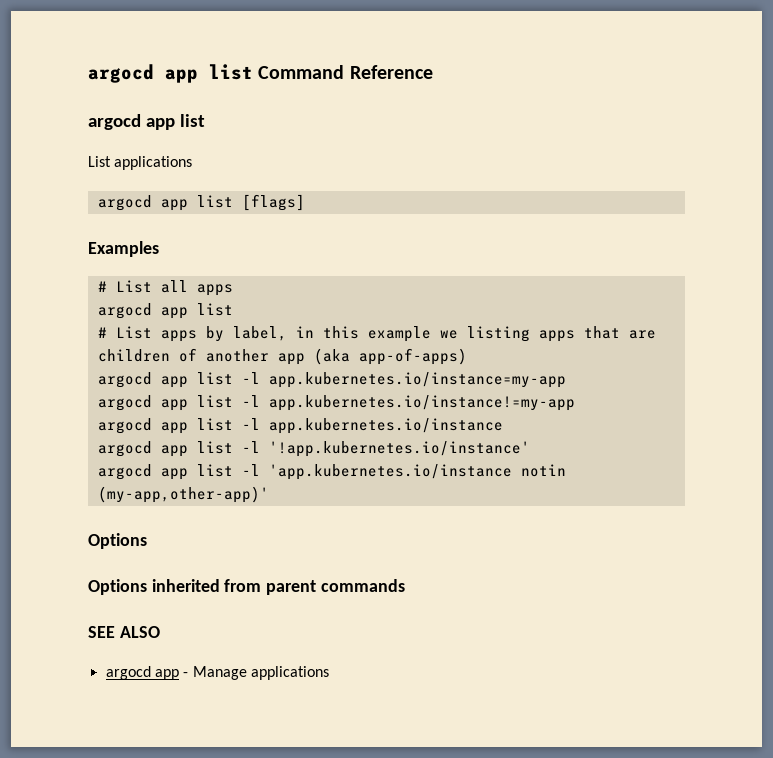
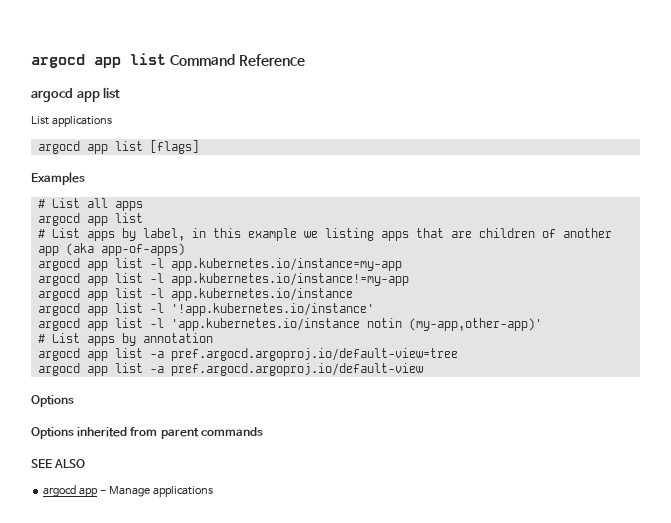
(269, 494) none -> [37,333,213,346] [37,348,458,361] [37,363,423,376] // # List apps by annotation // argocd app list -a pref.argocd.argoproj.io/default-view=tree // argocd app list -a pref.argocd.argoproj.io/default-view

